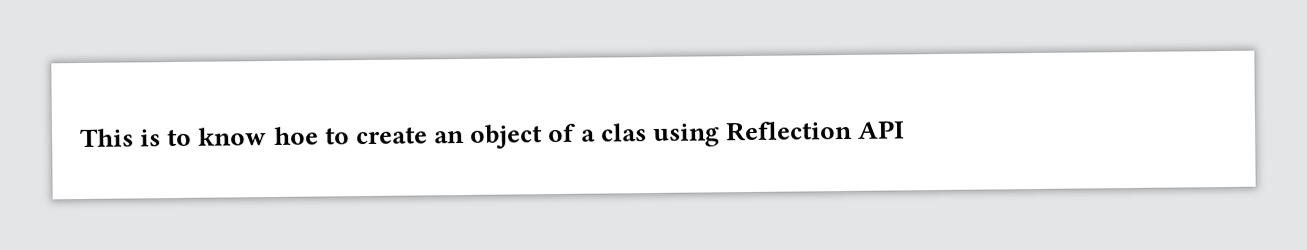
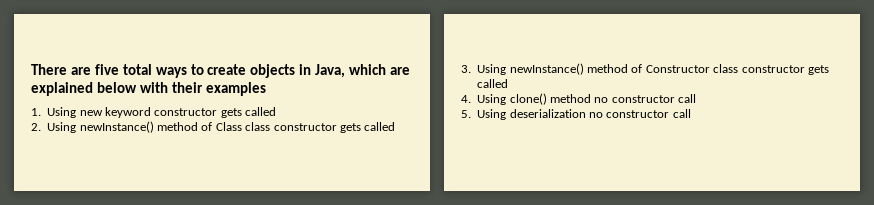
[80,120,906,149] This is to know hoe to create an object of a clas using Reflection API -> [31,64,411,78] [31,82,266,96] [31,107,277,118] [31,121,396,133] [461,63,829,75] [477,79,509,88] [461,93,697,105] [461,109,691,120] There are five total ways to create objects in Java, which are explained below with their examples // 1. Using new keyword constructor gets called // 2. Using newInstance() method of Class class constructor gets called // 3. Using newInstance() method of Constructor class constructor gets called // 4. Using clone() method no constructor call // 5. Using deserialization no constructor call

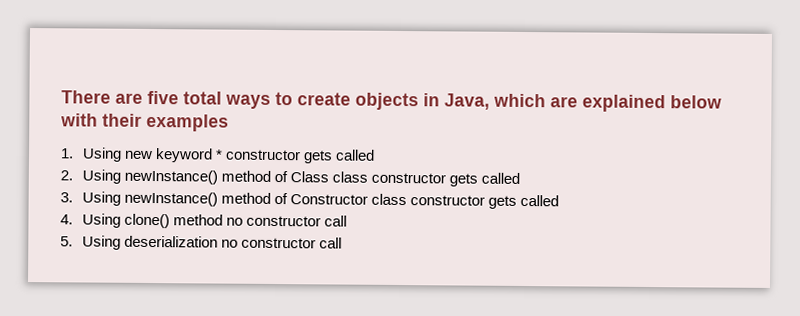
(151, 112) none -> [215,149,224,160] *

